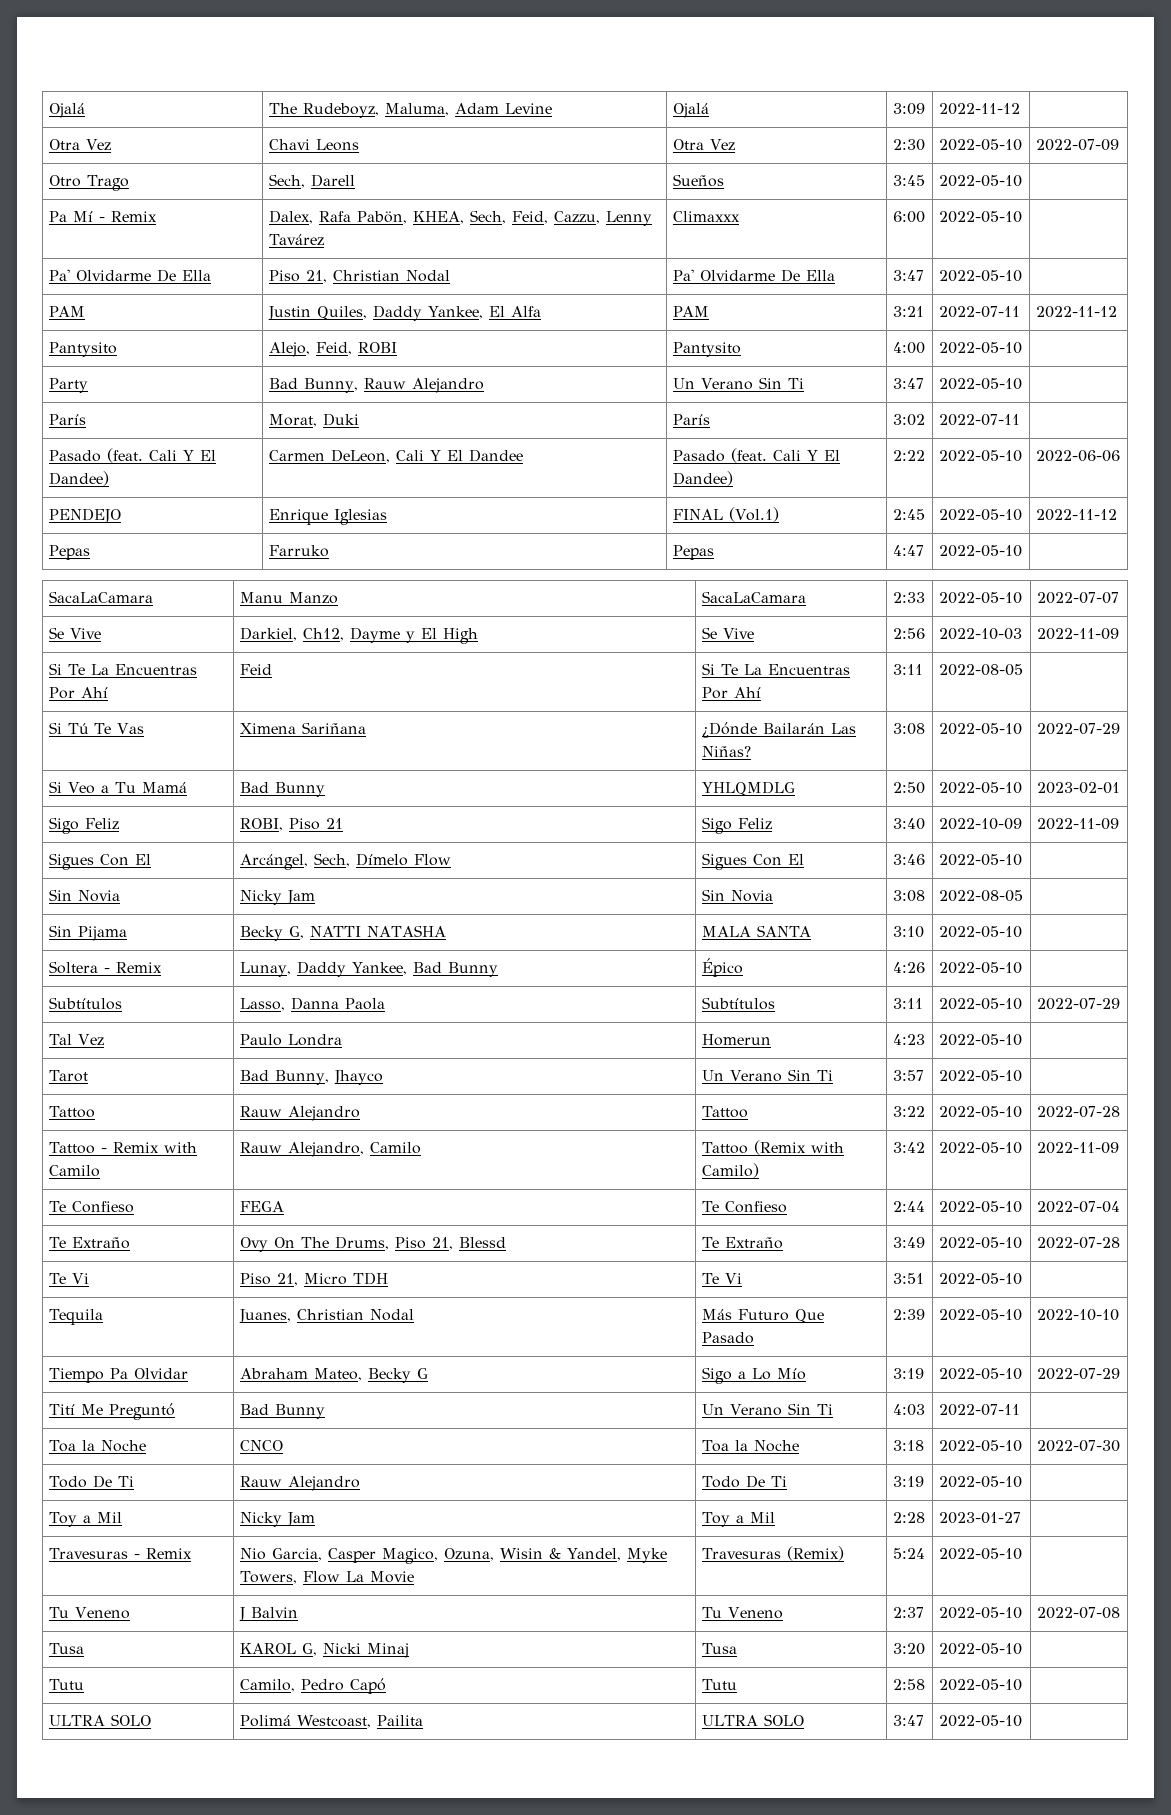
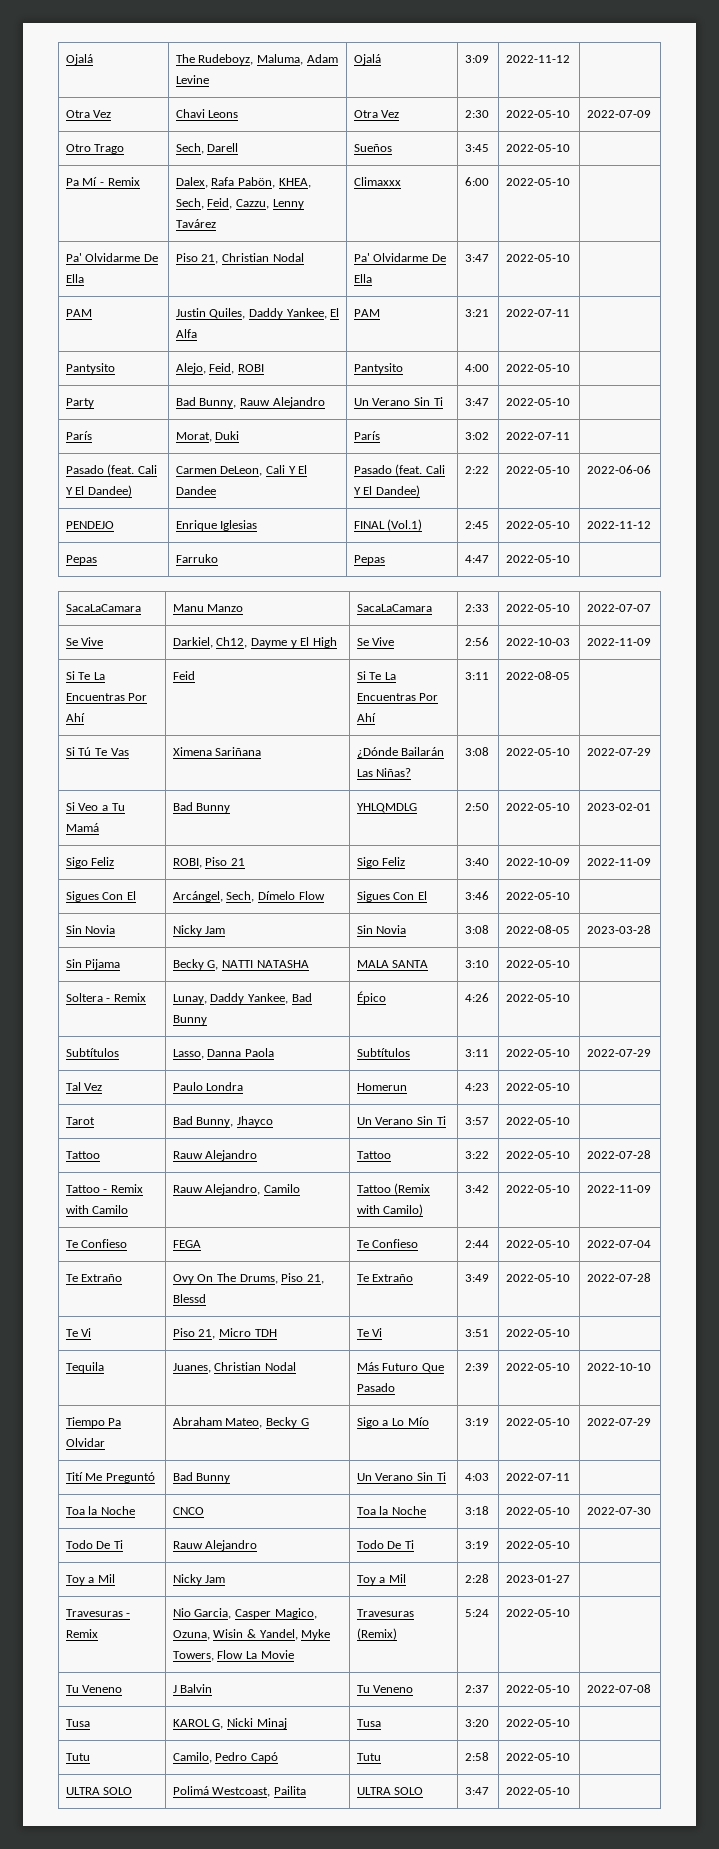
[1035,306,1117,318] 2022-11-12 -> (570, 313) none
(1023, 896) none -> [586,925,651,934] 2023-03-28

